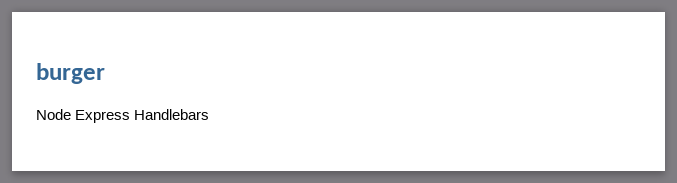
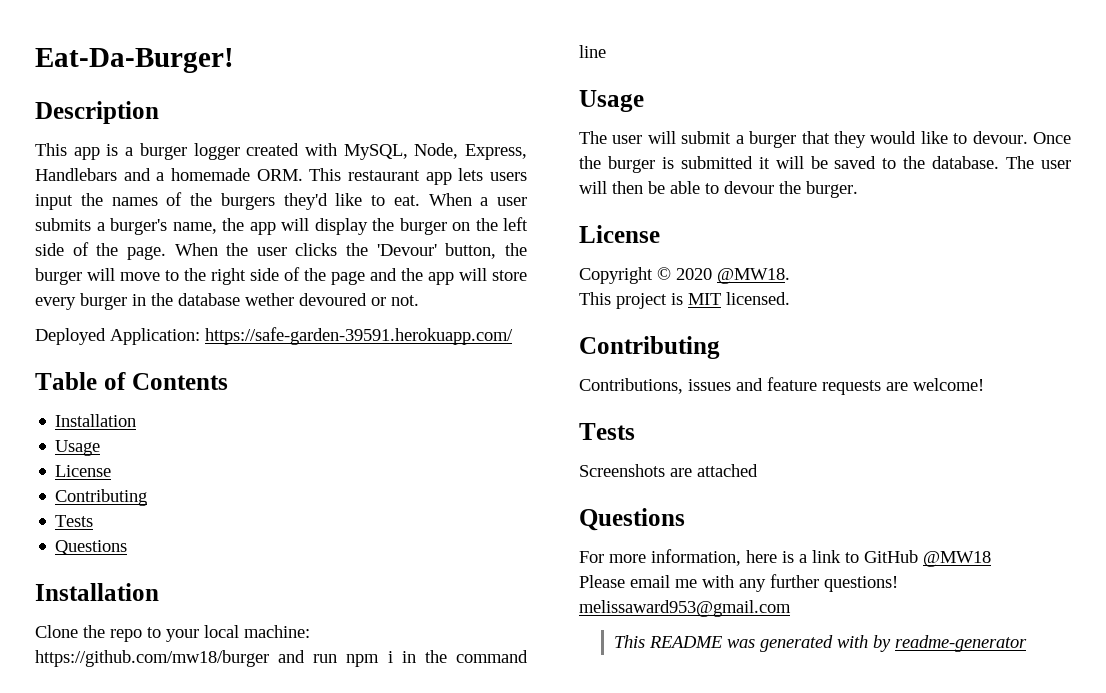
[36,63,105,84] [36,109,210,123] burger // Node Express Handlebars -> [35,48,234,73] [35,101,159,124] [35,143,527,160] [35,168,527,185] [35,192,527,210] [35,217,528,235] [35,242,527,260] [35,267,527,285] [35,293,419,310] [35,327,513,345] [35,372,228,390] [55,414,137,427] [55,440,101,456] [55,465,112,477] [55,489,148,506] [55,515,94,527] [55,540,128,555] [35,583,159,601] [35,625,310,642] [35,650,529,667] [579,45,606,58] [579,90,644,112] [579,131,1071,148] [579,156,1071,173] [579,181,858,198] [579,225,660,243] [579,267,790,284] [579,292,790,309] [579,336,720,359] [579,377,984,395] [579,423,635,440] [579,464,758,477] [579,508,685,531] [579,549,991,567] [579,574,898,592] [579,600,791,617] [614,635,1028,652] Eat-Da-Burger! // Description // This app is a burger logger created with MySQL, Node, Express, Handlebars and a homemade ORM. This restaurant app lets users input the names of the burgers they'd like to eat. When a user submits a burger's name, the app will display the burger on the left side of the page. When the user clicks the 'Devour' button, the burger will move to the right side of the page and the app will store every burger in the database wether devoured or not. // Deployed Application: https://safe-garden-39591.herokuapp.com/ // Table of Contents // Installation // Usage // License // Contributing // Tests // Questions // Installation // Clone the repo to your local machine: https://github.com/mw18/burger and run npm i in the command line // Usage // The user will submit a burger that they would like to devour. Once the burger is submitted it will be saved to the database. The user will then be able to devour the burger. // License // Copyright © 2020 @MW18. // This project is MIT licensed. // Contributing // Contributions, issues and feature requests are welcome! // Tests // Screenshots are attached // Questions // For more information, here is a link to GitHub @MW18 // Please email me with any further questions! melissaward953@gmail.com // This README was generated with by readme-generator

